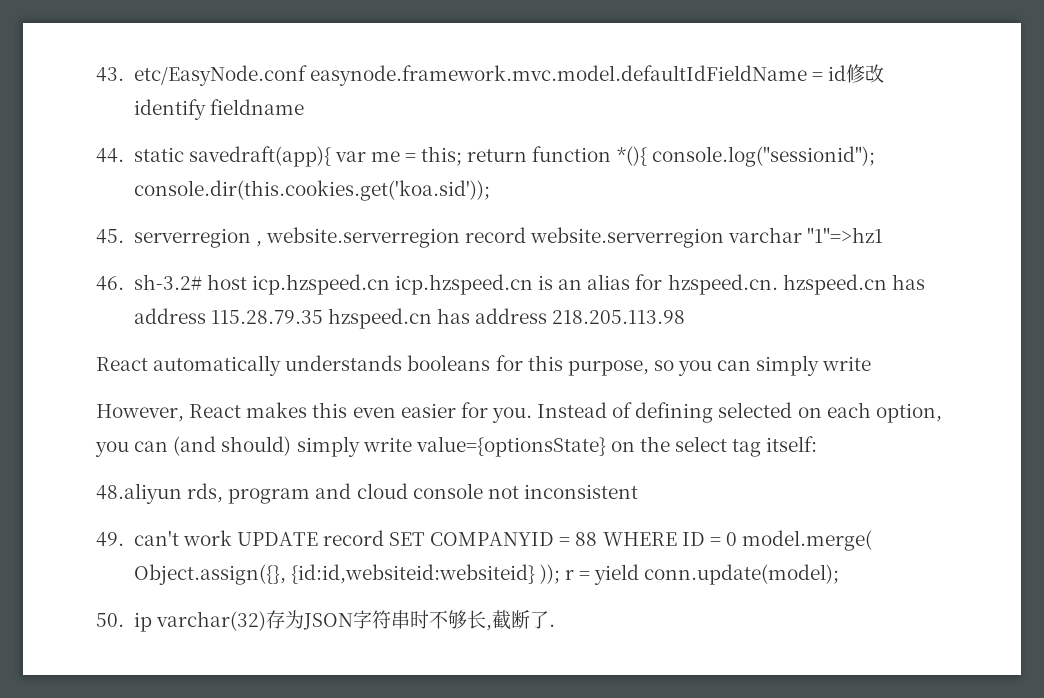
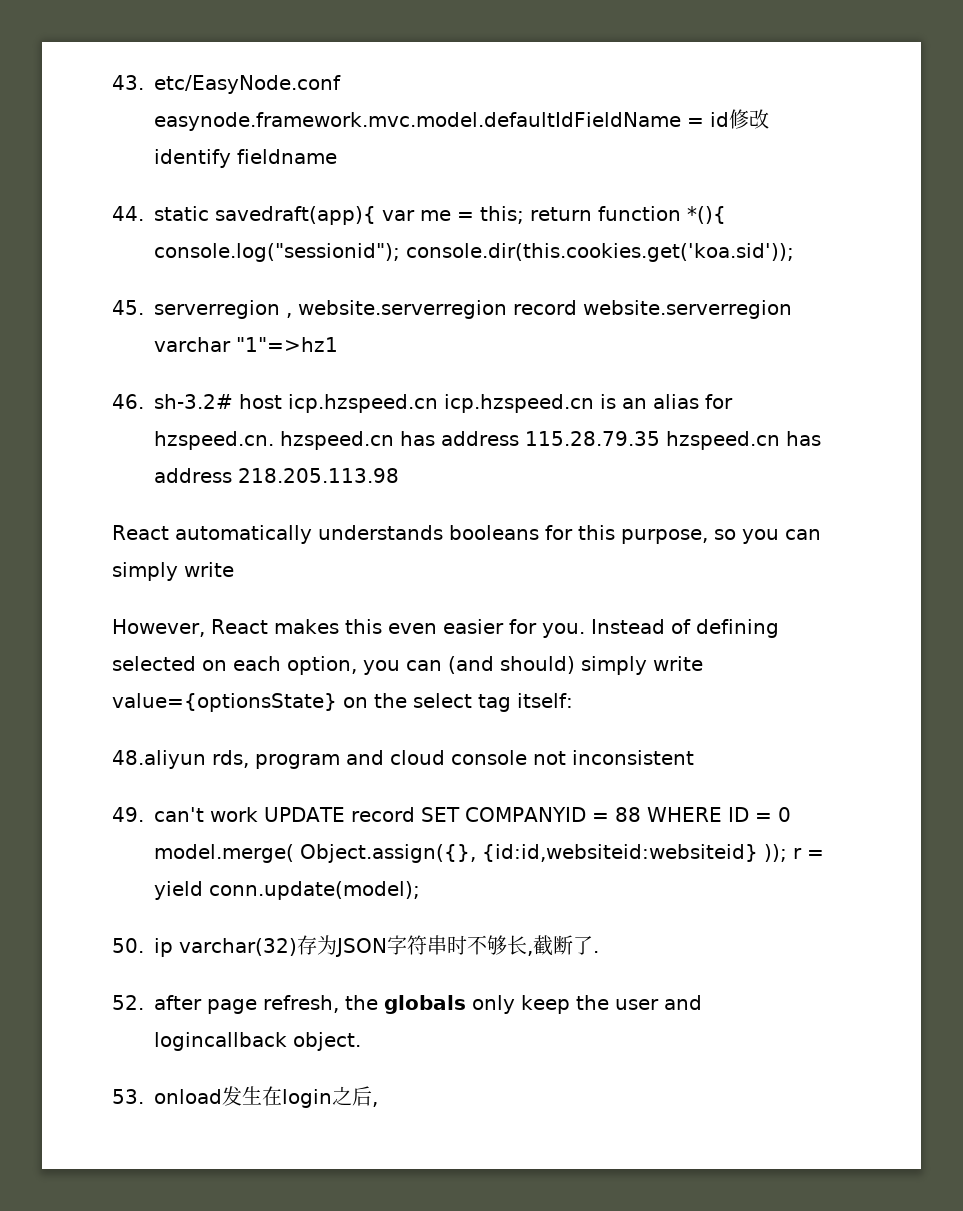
(555, 625) none -> [112,995,702,1014] [154,1032,361,1051] [112,1086,378,1108] // 52. after page refresh, the globals only keep the user and logincallback object. // 53. onload发生在login之后,

